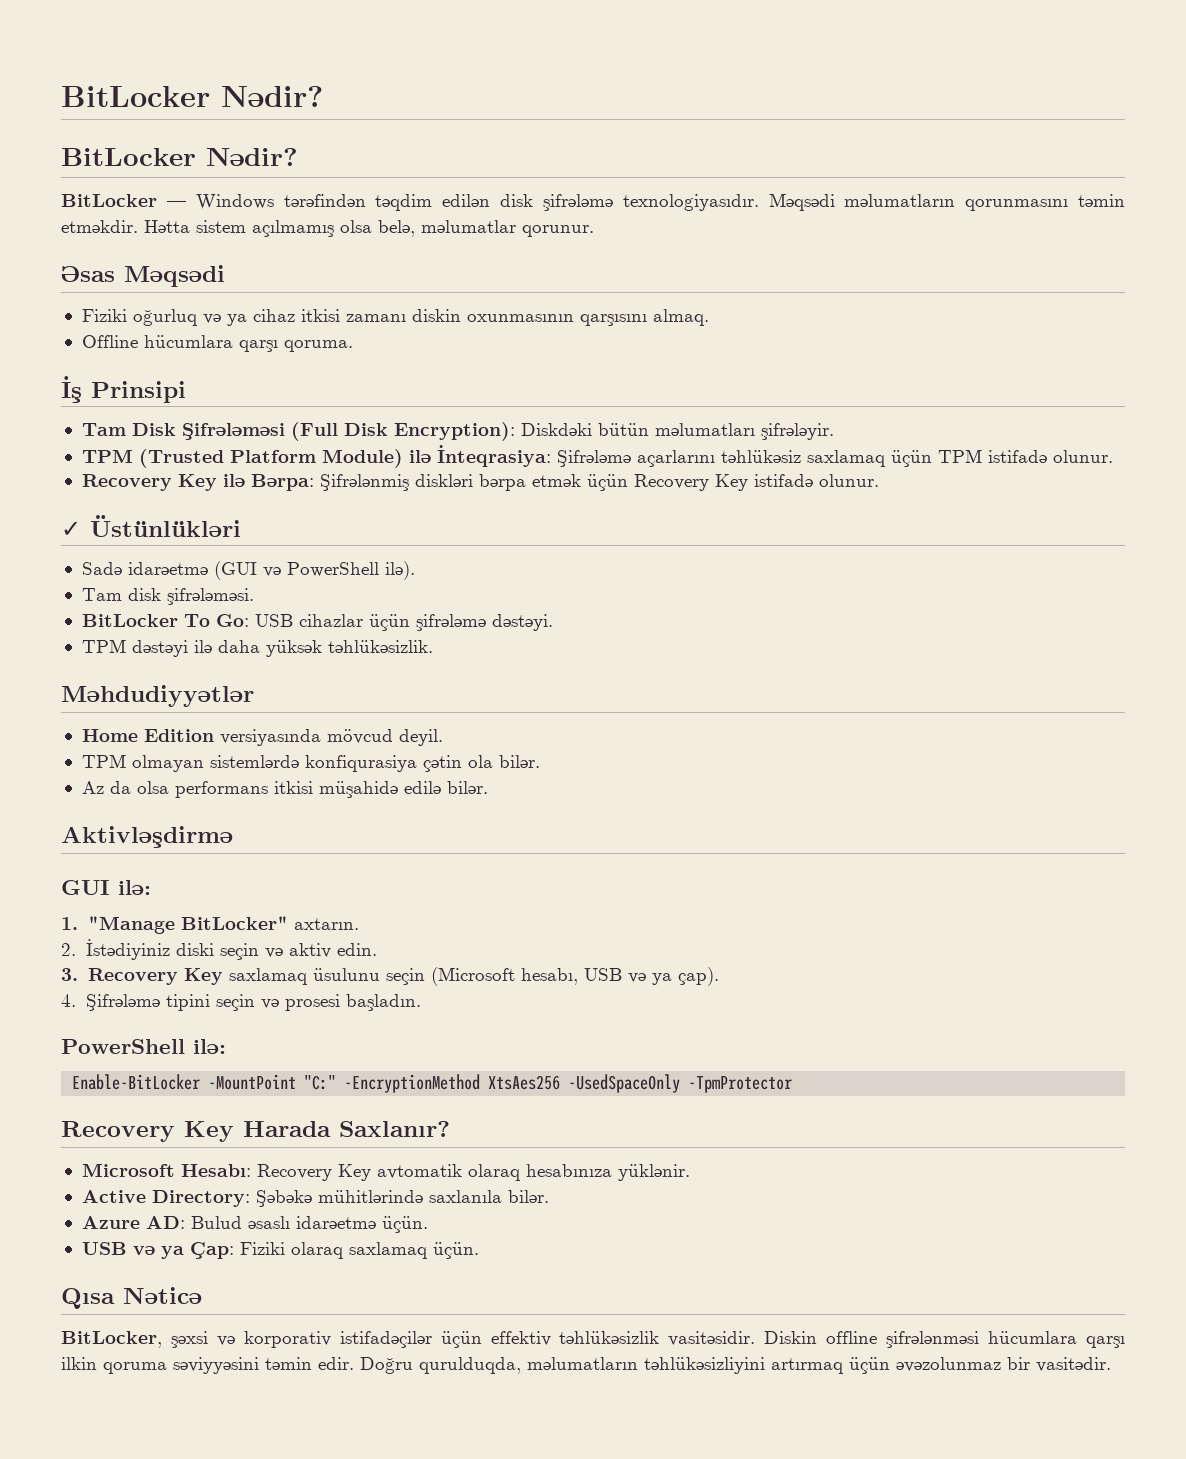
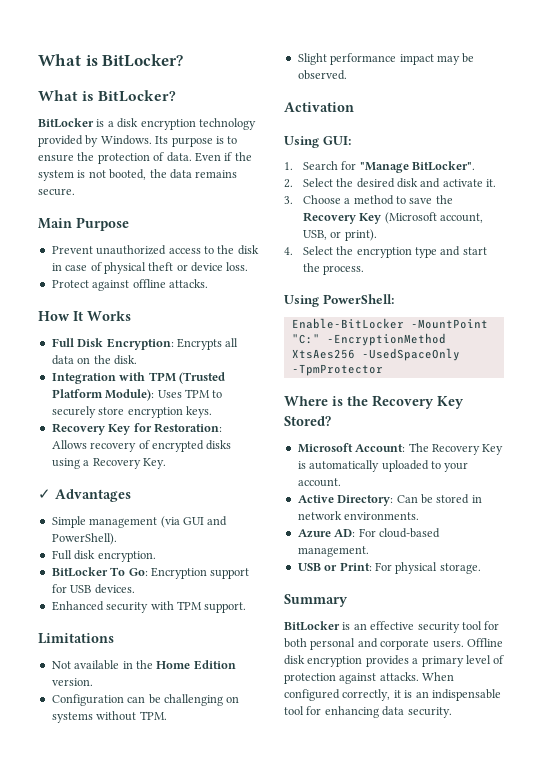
[61,86,323,107] [61,147,298,166] [61,193,1125,211] [61,220,594,237] [61,265,225,287] [81,309,709,326] [81,335,353,352] [61,376,186,403] [81,422,834,441] [81,445,1113,468] [81,474,879,491] [61,515,241,537] [81,561,415,580] [81,588,254,605] [81,614,553,631] [81,639,433,657] [61,685,254,707] [81,729,443,746] [81,754,540,772] [81,781,488,798] [61,826,233,848] [61,880,151,895] [61,916,359,934] [61,939,377,960] [61,967,719,986] [61,994,421,1011] [61,1039,226,1054] BitLocker Nədir? // BitLocker Nədir? // BitLocker — Windows tərəfindən təqdim edilən disk şifrələmə texnologiyasıdır. Məqsədi məlumatların qorunmasını təmin etməkdir. Hətta sistem açılmamış olsa belə, məlumatlar qorunur. // Əsas Məqsədi // Fiziki oğurluq və ya cihaz itkisi zamanı diskin oxunmasının qarşısını almaq. // Offline hücumlara qarşı qoruma. // İş Prinsipi // Tam Disk Şifrələməsi (Full Disk Encryption): Diskdəki bütün məlumatları şifrələyir. // TPM (Trusted Platform Module) ilə İnteqrasiya: Şifrələmə açarlarını təhlükəsiz saxlamaq üçün TPM istifadə olunur. // Recovery Key ilə Bərpa: Şifrələnmiş diskləri bərpa etmək üçün Recovery Key istifadə olunur. // ✓ Üstünlükləri // Sadə idarəetmə (GUI və PowerShell ilə). // Tam disk şifrələməsi. // BitLocker To Go: USB cihazlar üçün şifrələmə dəstəyi. // TPM dəstəyi ilə daha yüksək təhlükəsizlik. // Məhdudiyyətlər // Home Edition versiyasında mövcud deyil. // TPM olmayan sistemlərdə konfiqurasiya çətin ola bilər. // Az da olsa performans itkisi müşahidə edilə bilər. // Aktivləşdirmə // GUI ilə: // 1. "Manage BitLocker" axtarın. // 2. İstədiyiniz diski seçin və aktiv edin. // 3. Recovery Key saxlamaq üsulunu seçin (Microsoft hesabı, USB və ya çap). // 4. Şifrələmə tipini seçin və prosesi başladın. // PowerShell ilə: -> [38,54,184,67] [38,90,177,102] [38,118,256,130] [38,135,238,147] [38,152,252,164] [38,169,238,181] [38,188,75,196] [38,217,129,231] [51,245,259,255] [51,262,249,274] [51,279,208,291] [38,311,131,321] [51,338,239,350] [51,355,137,365] [51,372,225,384] [51,389,223,401] [51,406,212,418] [51,423,222,435] [51,440,232,452] [51,458,166,469] [38,489,131,502] [51,516,228,528] [51,533,117,545] [51,550,156,562] [51,567,250,579] [51,584,135,594] [51,601,247,613] [38,633,114,644] [51,660,236,670] [51,678,93,686] [51,694,240,706] [51,711,167,723] [297,53,475,65] [297,70,347,80] [284,102,354,112] [284,136,351,148] [284,161,476,173] [284,178,497,188] [284,195,453,205] [302,212,484,224] [302,229,377,241] [284,246,487,258] [302,263,365,275] [284,294,394,307] What is BitLocker? // What is BitLocker? // BitLocker is a disk encryption technology provided by Windows. Its purpose is to ensure the protection of data. Even if the system is not booted, the data remains secure. // Main Purpose // Prevent unauthorized access to the disk in case of physical theft or device loss. // Protect against offline attacks. // How It Works // Full Disk Encryption: Encrypts all data on the disk. // Integration with TPM (Trusted Platform Module): Uses TPM to securely store encryption keys. // Recovery Key for Restoration: Allows recovery of encrypted disks using a Recovery Key. // ✓ Advantages // Simple management (via GUI and PowerShell). // Full disk encryption. // BitLocker To Go: Encryption support for USB devices. // Enhanced security with TPM support. // Limitations // Not available in the Home Edition version. // Configuration can be challenging on systems without TPM. // Slight performance impact may be observed. // Activation // Using GUI: // 1. Search for "Manage BitLocker". // 2. Select the desired disk and activate it. // 3. Choose a method to save the Recovery Key (Microsoft account, USB, or print). // 4. Select the encryption type and start the process. // Using PowerShell:
[61,1121,450,1142] [81,1163,690,1181] [81,1190,549,1207] [81,1216,428,1233] [81,1242,479,1259] [61,1287,202,1309] [61,1331,1125,1348] [61,1357,1111,1374] Recovery Key Harada Saxlanır? // Microsoft Hesabı: Recovery Key avtomatik olaraq hesabınıza yüklənir. // Active Directory: Şəbəkə mühitlərində saxlanıla bilər. // Azure AD: Bulud əsaslı idarəetmə üçün. // USB və ya Çap: Fiziki olaraq saxlamaq üçün. // Qısa Nəticə // BitLocker, şəxsi və korporativ istifadəçilər üçün effektiv təhlükəsizlik vasitəsidir. Diskin offline şifrələnməsi hücumlara qarşı ilkin qoruma səviyyəsini təmin edir. Doğru qurulduqda, məlumatların təhlükəsizliyini artırmaq üçün əvəzolunmaz bir vasitədir. -> [284,395,464,409] [284,416,331,426] [297,443,504,455] [297,460,469,472] [297,478,341,487] [297,494,482,506] [297,511,420,520] [297,528,440,538] [297,546,369,557] [297,562,481,574] [284,594,348,607] [284,621,500,633] [284,638,503,650] [284,655,505,667] [284,672,455,684] [284,689,501,701] [284,706,452,718] Where is the Recovery Key Stored? // Microsoft Account: The Recovery Key is automatically uploaded to your account. // Active Directory: Can be stored in network environments. // Azure AD: For cloud-based management. // USB or Print: For physical storage. // Summary // BitLocker is an effective security tool for both personal and corporate users. Offline disk encryption provides a primary level of protection against attacks. When configured correctly, it is an indispensable tool for enhancing data security.

